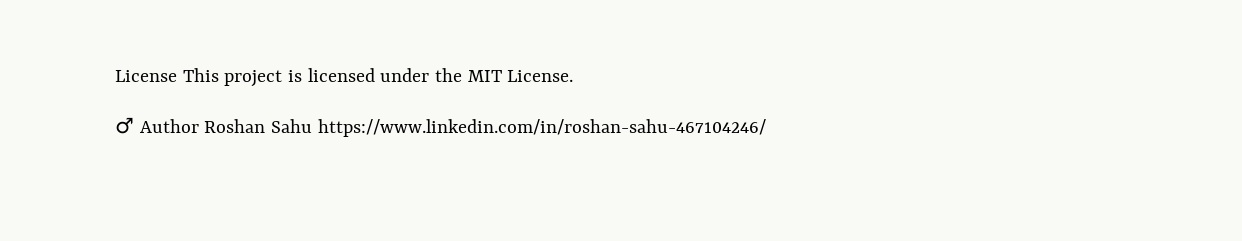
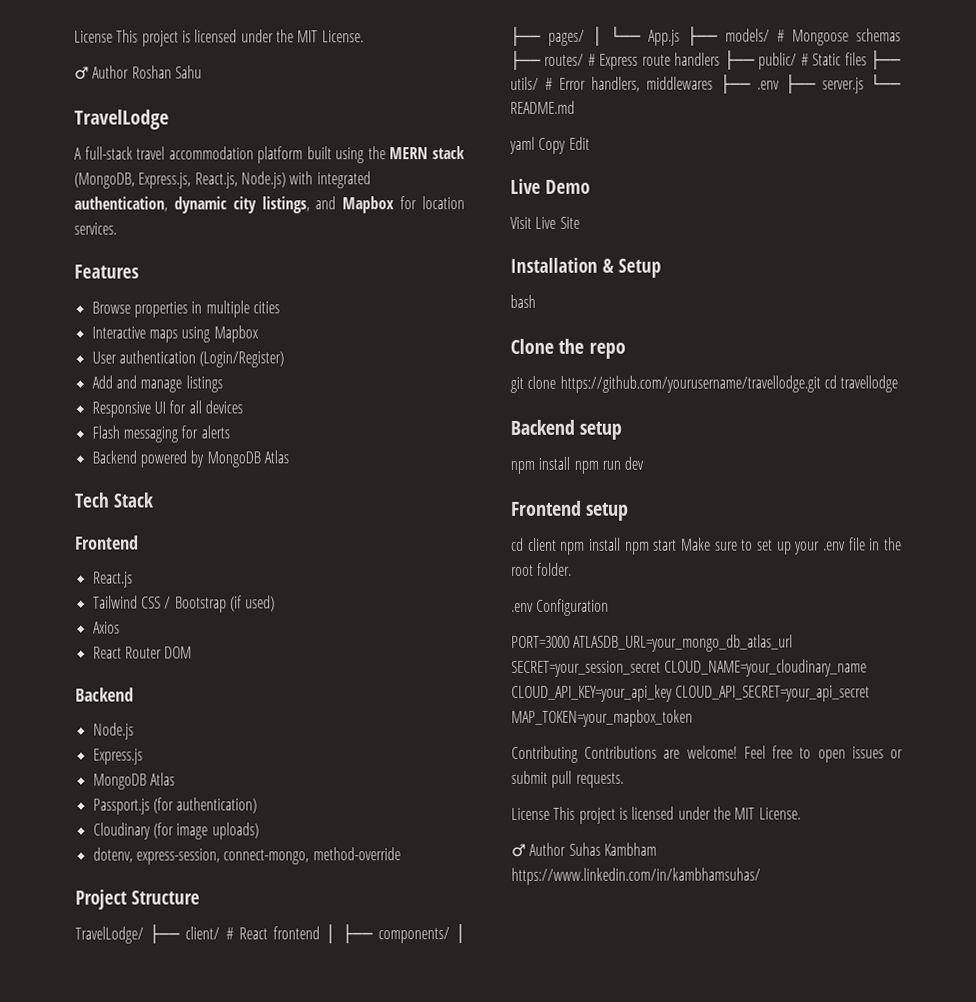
[317,119,766,137] https://www.linkedin.com/in/roshan-sahu-467104246/ -> [74,109,169,130] [74,146,465,164] [74,171,371,189] [74,196,465,214] [74,222,117,235] [74,264,139,279] [91,300,280,318] [91,325,259,343] [91,350,285,368] [91,375,223,393] [91,400,243,418] [91,425,230,443] [91,450,289,468] [74,492,154,508] [75,535,139,550] [92,571,133,588] [92,595,276,613] [92,621,120,634] [92,646,193,659] [75,687,134,702] [92,722,134,740] [92,748,143,765] [92,772,175,790] [92,797,258,815] [92,822,259,840] [92,847,401,865] [75,889,200,910] [75,923,466,944] [510,25,901,46] [510,49,901,70] [510,73,901,94] [510,100,575,114] [509,136,590,154] [510,178,590,194] [510,216,580,229] [510,257,661,278] [510,294,536,308] [510,338,626,359] [510,375,899,393] [510,419,623,440] [510,456,645,474] [510,500,630,521] [511,537,903,555] [511,562,573,576] [511,598,610,616] [511,634,794,652] [511,659,868,677] [511,684,871,702] [511,709,693,727] [511,745,903,763] [511,770,624,788] [511,806,801,824] [511,842,657,857] [511,867,761,885] // TravelLodge // A full-stack travel accommodation platform built using the MERN stack (MongoDB, Express.js, React.js, Node.js) with integrated authentication, dynamic city listings, and Mapbox for location services. // Features // Browse properties in multiple cities // Interactive maps using Mapbox // User authentication (Login/Register) // Add and manage listings // Responsive UI for all devices // Flash messaging for alerts // Backend powered by MongoDB Atlas // Tech Stack // Frontend // React.js // Tailwind CSS / Bootstrap (if used) // Axios // React Router DOM // Backend // Node.js // Express.js // MongoDB Atlas // Passport.js (for authentication) // Cloudinary (for image uploads) // dotenv, express-session, connect-mongo, method-override // Project Structure // TravelLodge/ ├── client/ # React frontend │ ├── components/ │ ├── pages/ │ └── App.js ├── models/ # Mongoose schemas ├── routes/ # Express route handlers ├── public/ # Static files ├── utils/ # Error handlers, middlewares ├── .env ├── server.js └── README.md // yaml Copy Edit // Live Demo // Visit Live Site // Installation & Setup // bash // Clone the repo // git clone https://github.com/yourusername/travellodge.git cd travellodge // Backend setup // npm install npm run dev // Frontend setup // cd client npm install npm start Make sure to set up your .env file in the root folder. // .env Configuration // PORT=3000 ATLASDB_URL=your_mongo_db_atlas_url SECRET=your_session_secret CLOUD_NAME=your_cloudinary_name CLOUD_API_KEY=your_api_key CLOUD_API_SECRET=your_api_secret MAP_TOKEN=your_mapbox_token // Contributing Contributions are welcome! Feel free to open issues or submit pull requests. // License This project is licensed under the MIT License. // ♂ Author Suhas Kambham https://www.linkedin.com/in/kambhamsuhas/

